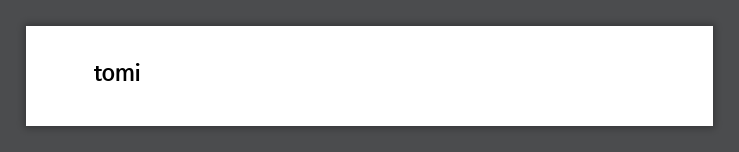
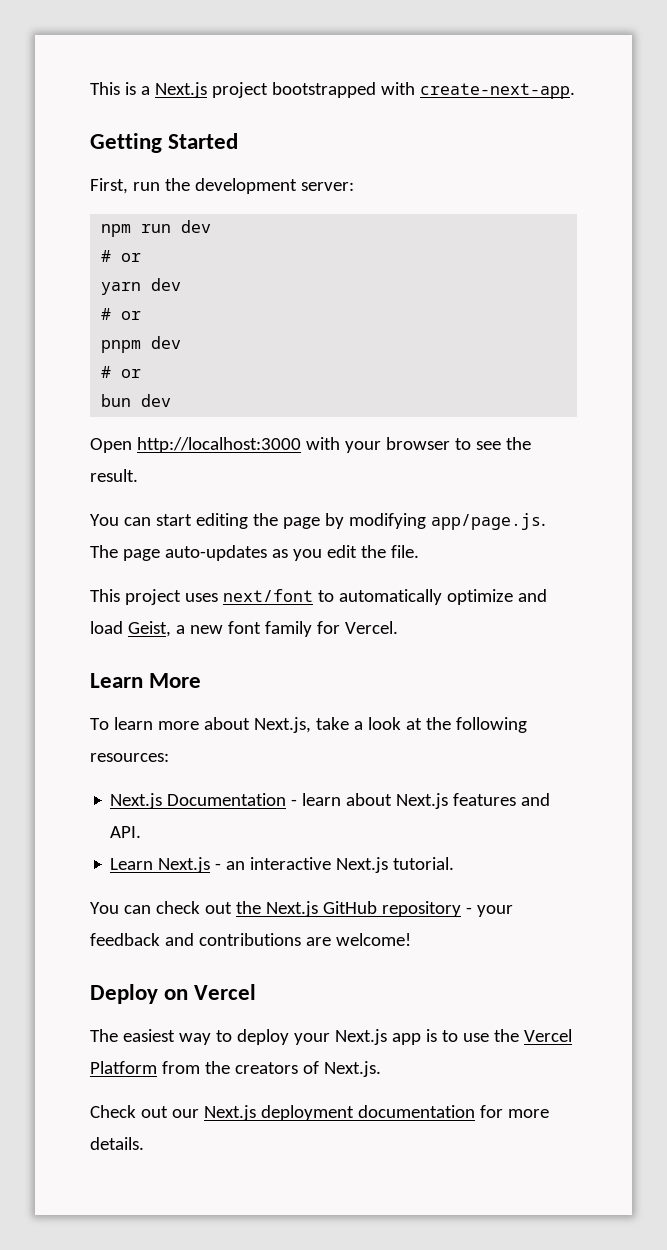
[94,63,140,81] tomi -> [90,82,575,99] [90,133,239,153] [90,178,354,194] [101,220,212,237] [101,250,142,262] [101,278,182,295] [101,308,142,320] [101,336,182,353] [101,366,142,378] [101,394,172,407] [90,437,531,453] [90,469,138,482] [90,513,546,530] [90,545,419,561] [90,589,547,605] [90,621,398,637] [90,673,202,688] [90,717,527,733] [90,753,169,762] [110,793,551,809] [110,826,142,838] [110,857,455,873] [90,901,513,917] [90,933,411,946] [90,984,257,1004] [90,1029,572,1045] [90,1061,381,1077] [90,1105,549,1121] [90,1137,144,1150] This is a Next.js project bootstrapped with create-next-app. // Getting Started // First, run the development server: // npm run dev // # or // yarn dev // # or // pnpm dev // # or // bun dev // Open http://localhost:3000 with your browser to see the result. // You can start editing the page by modifying app/page.js. The page auto-updates as you edit the file. // This project uses next/font to automatically optimize and load Geist, a new font family for Vercel. // Learn More // To learn more about Next.js, take a look at the following resources: // Next.js Documentation - learn about Next.js features and API. // Learn Next.js - an interactive Next.js tutorial. // You can check out the Next.js GitHub repository - your feedback and contributions are welcome! // Deploy on Vercel // The easiest way to deploy your Next.js app is to use the Vercel Platform from the creators of Next.js. // Check out our Next.js deployment documentation for more details.

